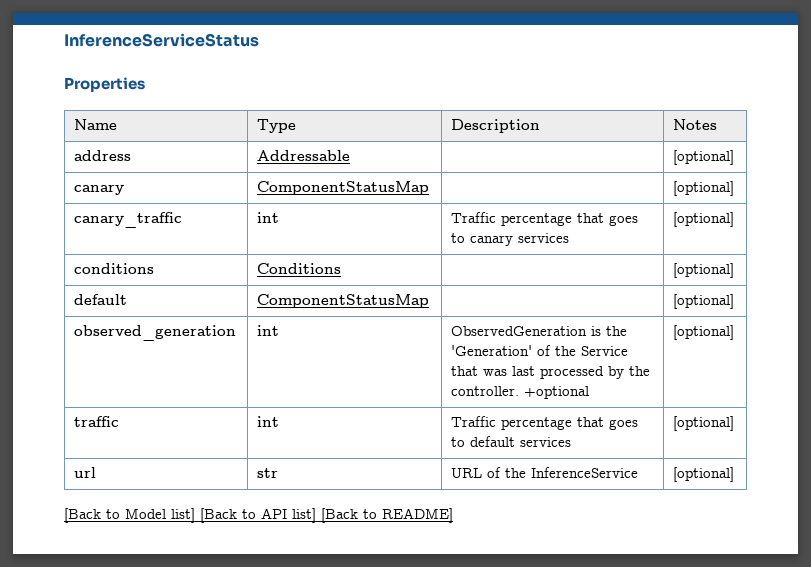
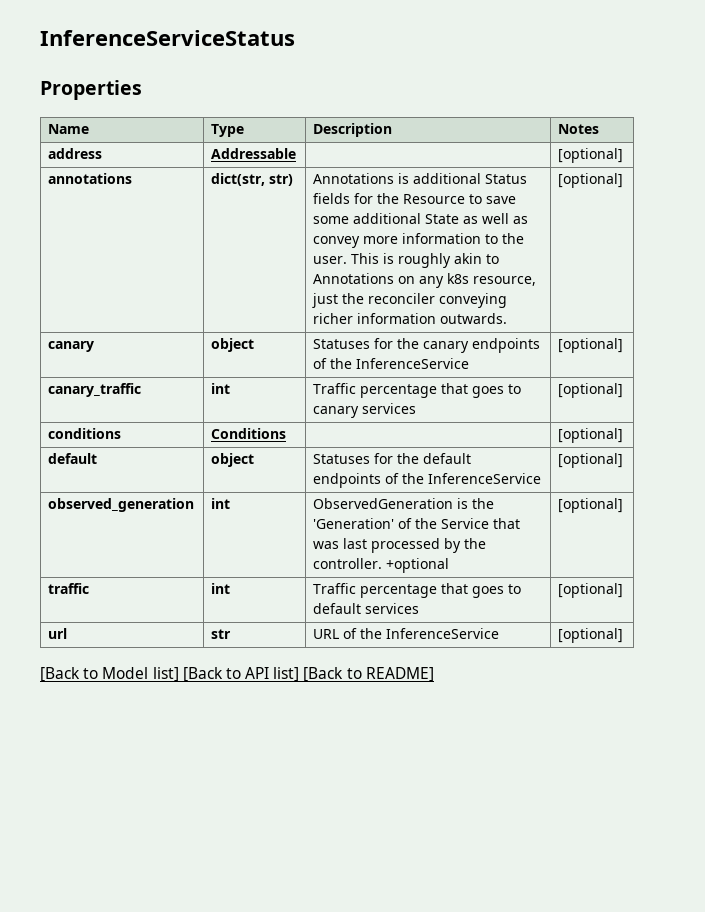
[74,184,125,195] [257,181,430,195] canary | ComponentStatusMap | -> [48,173,133,184] [211,173,294,186] [313,173,528,184] [313,193,517,204] [313,213,529,224] [313,233,525,248] [313,253,500,268] [313,273,537,288] [312,293,508,308] [313,313,508,324] [558,173,624,188] [48,341,95,352] [211,338,255,352] [313,338,541,353] [313,358,470,369] annotations | dict(str, str) | Annotations is additional Status fields for the Resource to save some additional State as well as convey more information to the user. This is roughly akin to Annotations on any k8s resource, just the reconciler conveying richer information outwards. | [optional] // canary | object | Statuses for the canary endpoints of the InferenceService
[257,294,430,308] ComponentStatusMap | -> [211,453,255,467] [313,453,472,464] [313,473,542,488] object | Statuses for the default endpoints of the InferenceService

